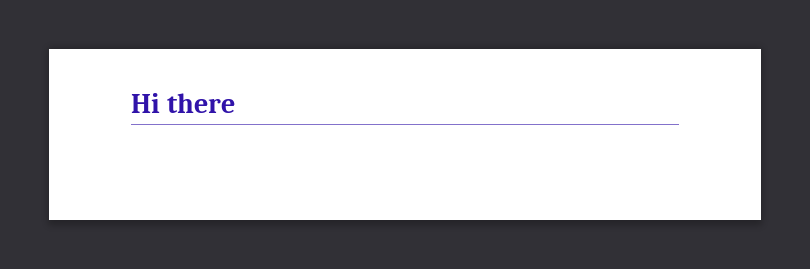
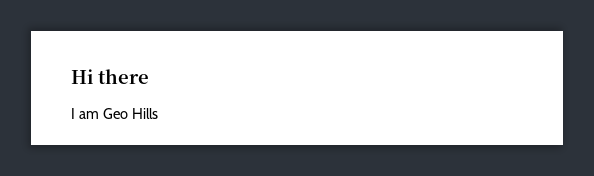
(236, 103) none -> [71,108,158,119] // I am Geo Hills

